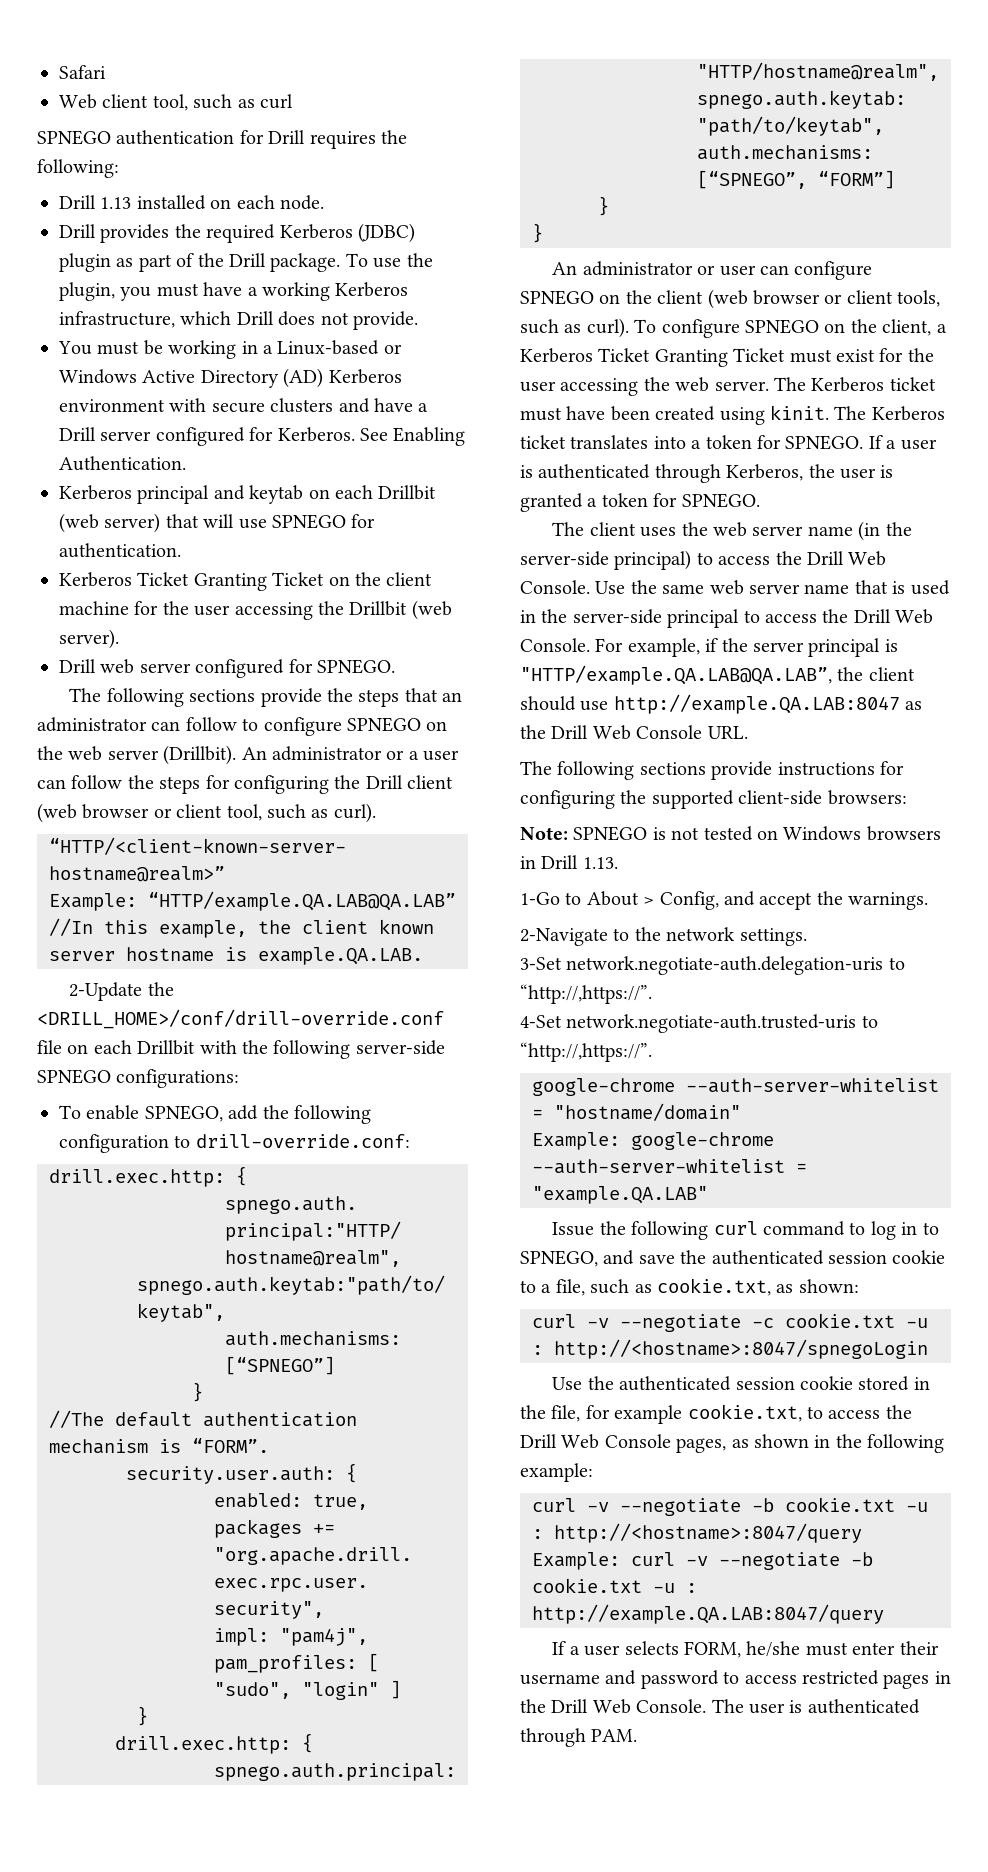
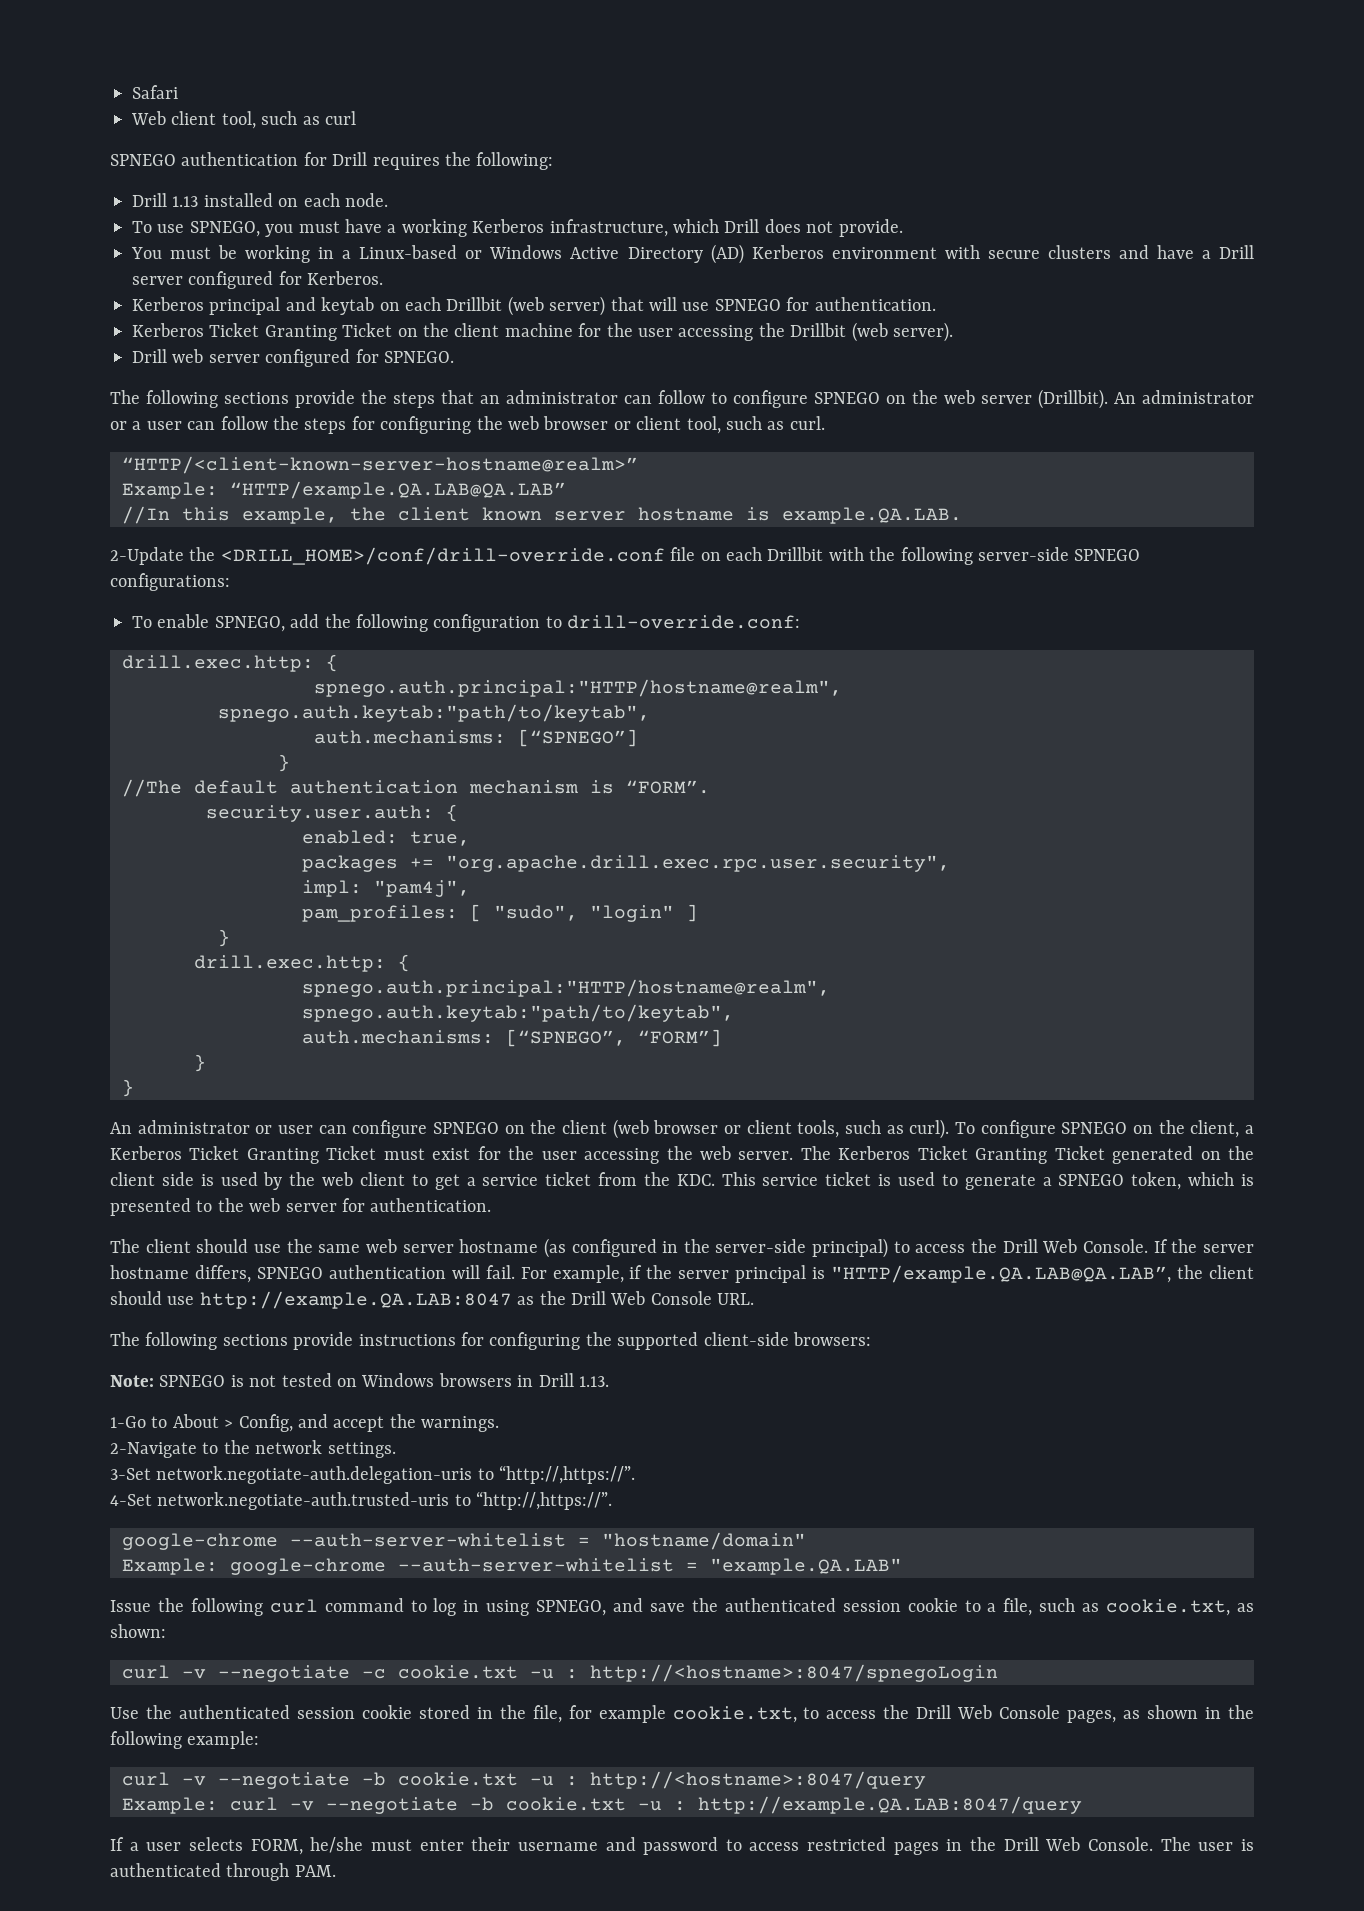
[59,223,415,243] [59,253,433,272] [59,282,115,301] Drill provides the required Kerberos (JDBC) plugin as part of the Drill package. To use the plugin, -> [132,221,260,237] To use SPNEGO,
[360,427,466,446] [59,456,186,471] See Enabling Authentication. -> (384, 278) none
[365,775,454,789] [37,803,77,823] Drill client (web -> [508,416,539,430] web
[333,803,376,823] curl). -> [789,416,825,430] curl.
[889,377,936,391] [520,405,945,425] [520,435,937,450] [520,464,894,483] [520,493,760,512] [552,521,881,541] ticket must have been created using kinit. The Kerberos ticket translates into a token for SPNEGO. If a user is authenticated through Kerberos, the user is granted a token for SPNEGO. // The client uses the web server name (in -> [917,1146,1255,1164] [110,1172,1254,1190] [110,1198,492,1216] [110,1238,679,1258] Ticket Granting Ticket generated on the client side is used by the web client to get a service ticket from the KDC. This service ticket is used to generate a SPNEGO token, which is presented to the web server for authentication. // The client should use the same web server hostname (as configured in
[595,580,950,595] [520,609,934,628] [520,638,590,652] Use the same web server name that is used in the server-side principal to access the Drill Web Console. -> [1153,1239,1255,1253] [110,1265,515,1283] If the server hostname differs, SPNEGO authentication will fail.
[922,1222,939,1235] to -> [486,1600,530,1616] using

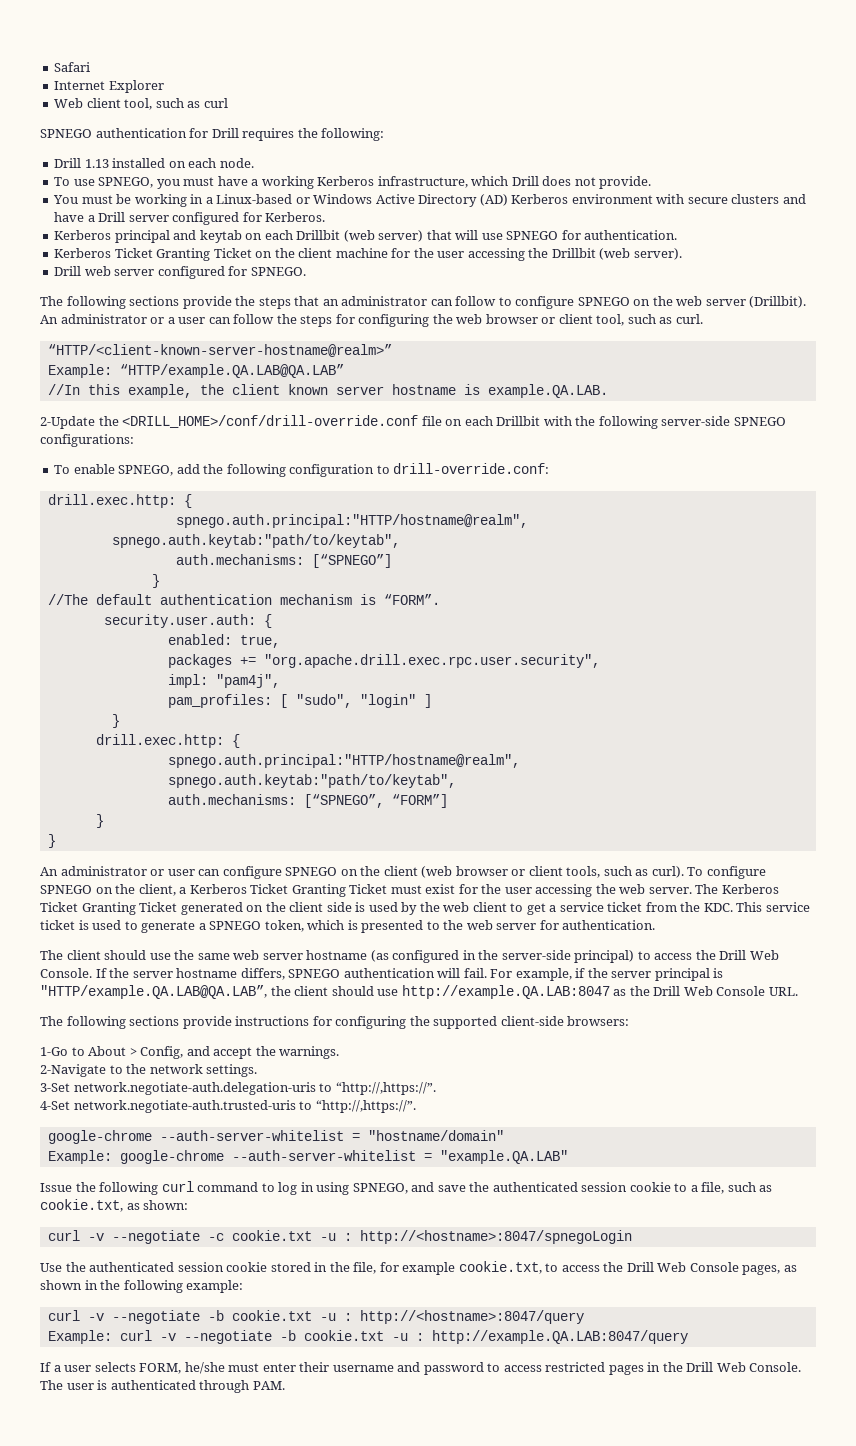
(178, 92) none -> [54,80,164,93] // Internet Explorer
[110,1373,609,1387] // Note: SPNEGO is not tested on Windows browsers in Drill 1.13. -> (630, 1021) none

